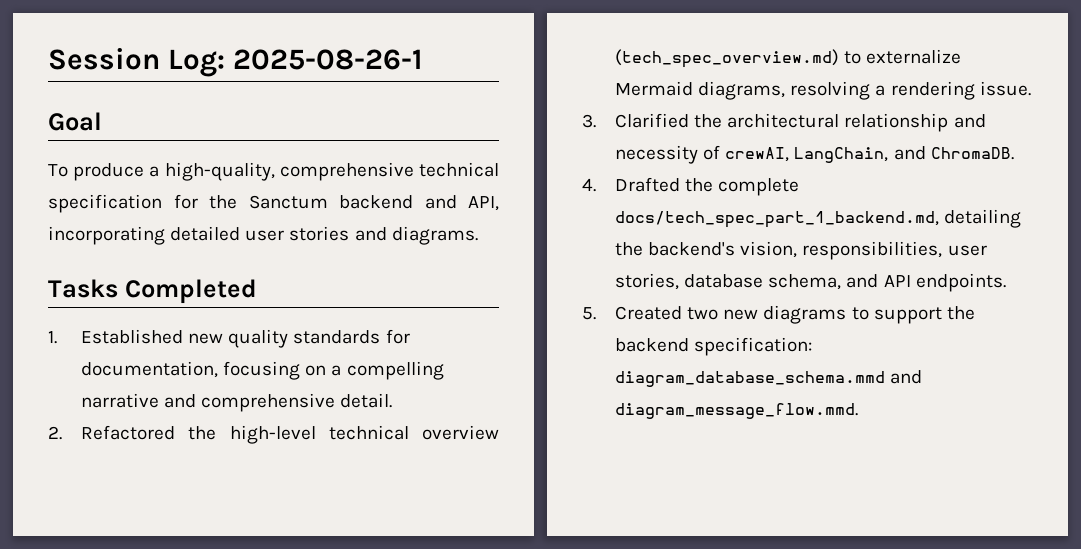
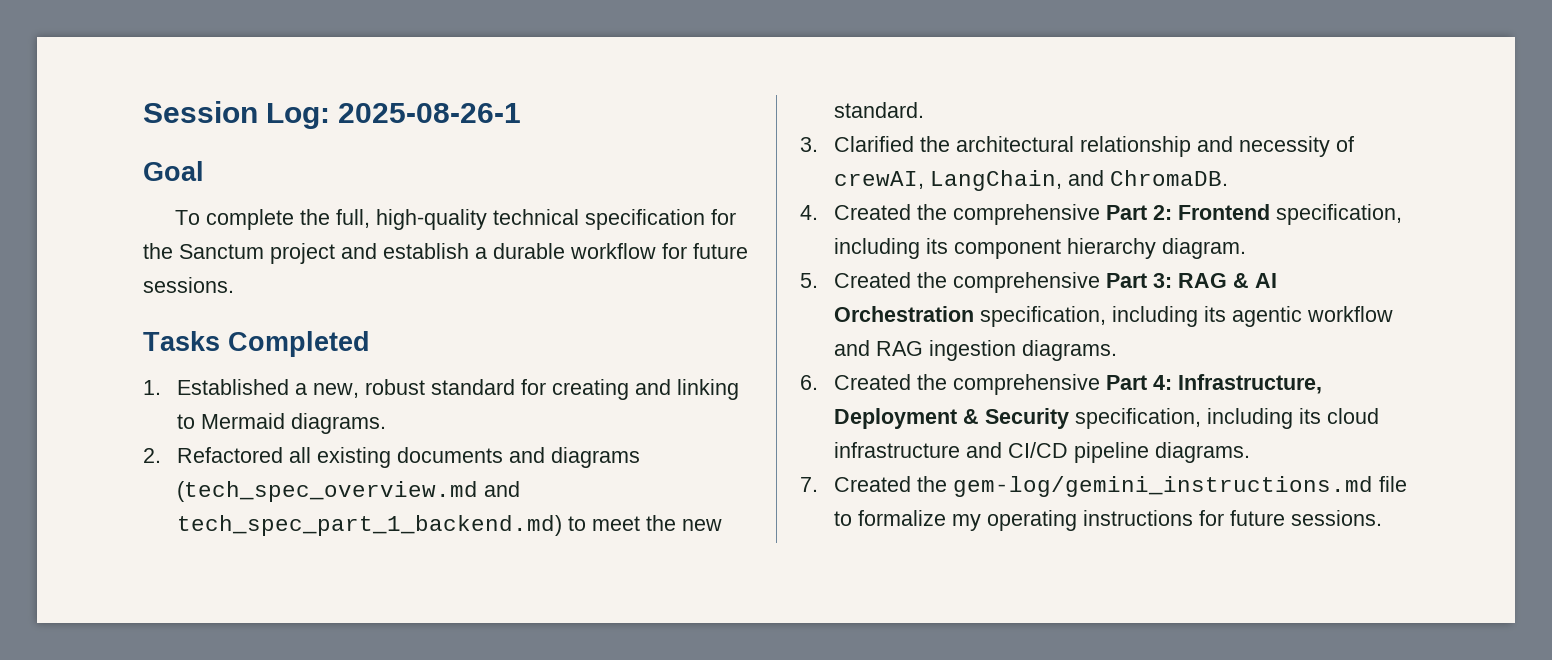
[73,162,414,181] produce a high-quality, comprehensive -> [206,209,488,230] complete the full, high-quality
[339,195,499,211] [48,226,478,245] [48,279,257,304] [48,329,410,348] [81,361,444,380] [81,393,393,412] [48,425,499,444] [615,49,962,68] [615,81,1031,100] backend and API, incorporating detailed user stories and diagrams. // Tasks Completed // 1. Established new quality standards for documentation, focusing on a compelling narrative and comprehensive detail. // 2. Refactored the high-level technical overview (tech_spec_overview.md) to externalize Mermaid diagrams, resolving a rendering issue. -> [270,243,748,264] [143,277,234,293] [143,331,370,357] [143,379,739,400] [176,413,386,434] [143,447,640,468] [176,481,520,502] [176,515,722,536] [833,102,924,118] project and establish a durable workflow for future sessions. // Tasks Completed // 1. Established a new, robust standard for creating and linking to Mermaid diagrams. // 2. Refactored all existing documents and diagrams (tech_spec_overview.md and tech_spec_part_1_backend.md) to meet the new standard.
[615,177,800,196] [615,209,1022,228] [615,241,987,260] [615,273,1006,292] [582,305,975,324] [615,337,813,356] [615,370,923,387] [615,403,859,419] Drafted the complete docs/tech_spec_part_1_backend.md, detailing the backend's vision, responsibilities, user stories, database schema, and API endpoints. // 5. Created two new diagrams to support the backend specification: diagram_database_schema.mmd and diagram_message_flow.mmd. -> [833,204,1402,225] [833,238,1246,259] [800,272,1277,293] [833,306,1393,327] [833,340,1117,361] [800,374,1322,395] [833,408,1379,429] [833,442,1250,463] [800,476,1407,497] [833,510,1382,531] Created the comprehensive Part 2: Frontend specification, including its component hierarchy diagram. // 5. Created the comprehensive Part 3: RAG & AI Orchestration specification, including its agentic workflow and RAG ingestion diagrams. // 6. Created the comprehensive Part 4: Infrastructure, Deployment & Security specification, including its cloud infrastructure and CI/CD pipeline diagrams. // 7. Created the gem-log/gemini_instructions.md file to formalize my operating instructions for future sessions.

